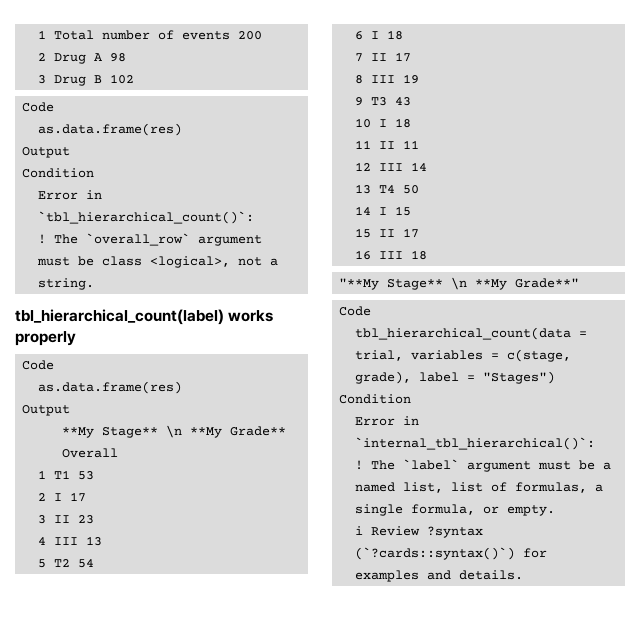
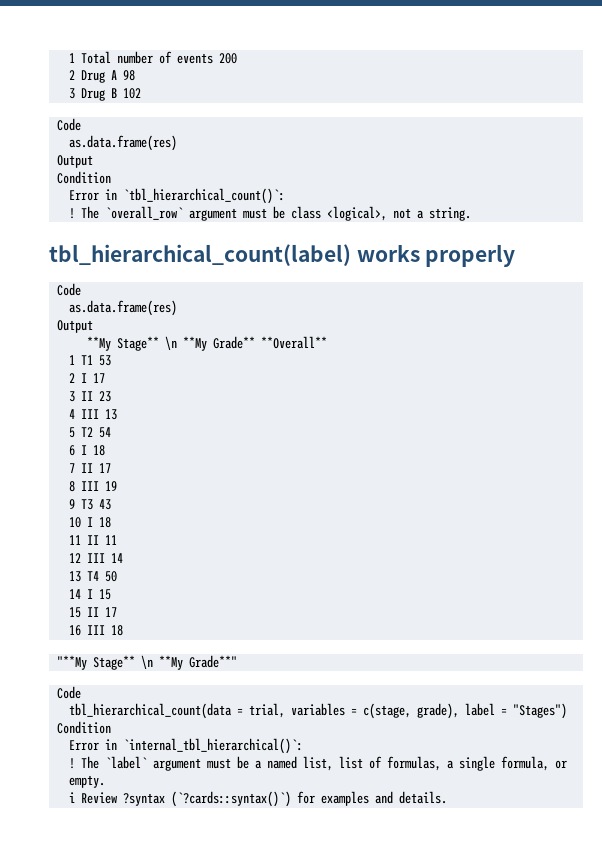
[62,448,119,458] Overall -> [261,336,328,349] **Overall**

